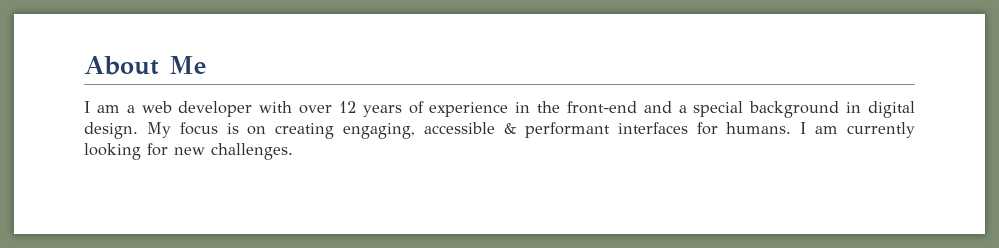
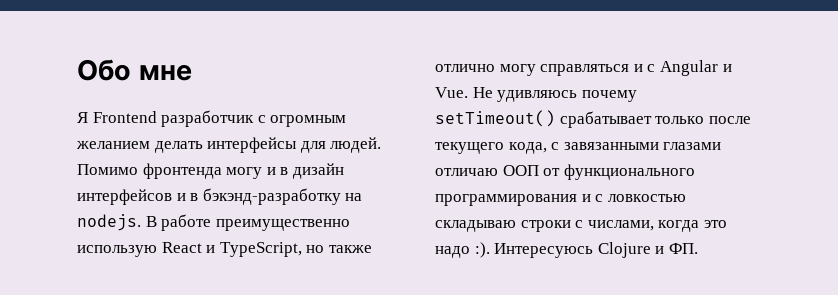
[84,56,206,75] [84,101,916,118] [84,122,916,139] [84,143,293,160] About Me // I am a web developer with over 12 years of experience in the front-end and a special background in digital design. My focus is on creating engaging, accessible & performant interfaces for humans. I am currently looking for new challenges. -> [77,59,192,81] [77,110,347,127] [76,137,382,153] [77,163,344,179] [77,188,363,205] [77,214,350,231] [77,242,372,257] [435,60,732,76] [435,87,637,102] [435,110,751,128] [435,142,722,154] [435,164,695,180] [435,194,686,206] [435,220,727,232] [435,242,698,258] Обо мне // Я Frontend разработчик c огромным желанием делать интерфейсы для людей. Помимо фронтенда могу и в дизайн интерфейсов и в бэкэнд-разработку на nodejs. В работе преимущественно использую React и TypeScript, но также отлично могу справляться и с Angular и Vue. Не удивляюсь почему setTimeout() срабатывает только после текущего кода, с завязанными глазами отличаю ООП от функционального программирования и с ловкостью складываю строки с числами, когда это надо :). Интересуюсь Clojure и ФП.

